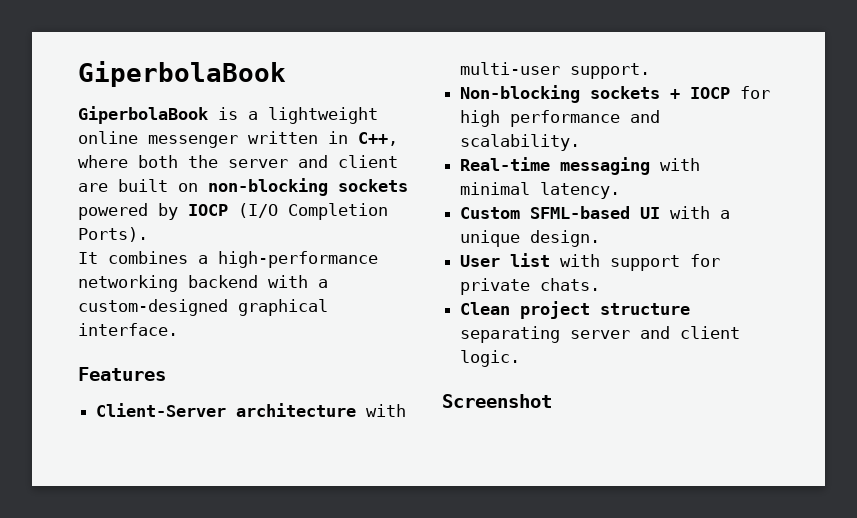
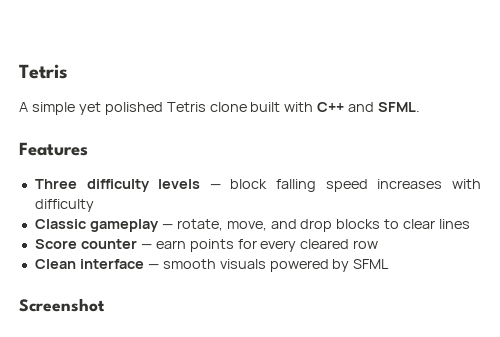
[78,61,286,87] [78,106,378,124] [78,131,398,148] [78,155,398,168] [78,178,408,196] [78,203,388,220] [78,227,148,242] [78,251,378,268] [78,275,328,292] [78,299,328,316] [78,323,178,336] [78,367,166,381] [96,403,407,417] [460,62,651,79] [460,85,771,103] [460,110,661,127] [460,134,581,151] [460,157,701,175] [460,182,621,199] [460,206,731,219] [460,230,601,247] [460,253,721,271] [460,278,601,295] [460,301,691,319] [460,326,741,343] [460,350,521,367] GiperbolaBook // GiperbolaBook is a lightweight online messenger written in C++, where both the server and client are built on non-blocking sockets powered by IOCP (I/O Completion Ports). // It combines a high-performance networking backend with a custom-designed graphical interface. // Features // Client-Server architecture with multi-user support. // Non-blocking sockets + IOCP for high performance and scalability. // Real-time messaging with minimal latency. // Custom SFML-based UI with a unique design. // User list with support for private chats. // Clean project structure separating server and client logic. -> [19,64,68,79] [19,102,421,115] [19,142,88,156] [34,179,482,192] [34,199,94,212] [34,219,471,232] [34,239,379,252] [34,259,390,272] Tetris // A simple yet polished Tetris clone built with C++ and SFML. // Features // Three difficulty levels — block falling speed increases with difficulty // Classic gameplay — rotate, move, and drop blocks to clear lines // Score counter — earn points for every cleared row // Clean interface — smooth visuals powered by SFML

